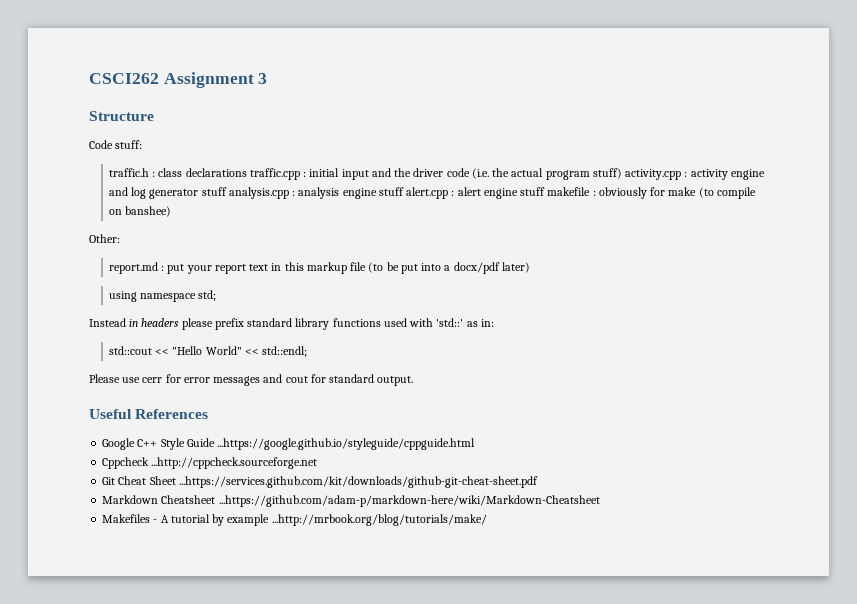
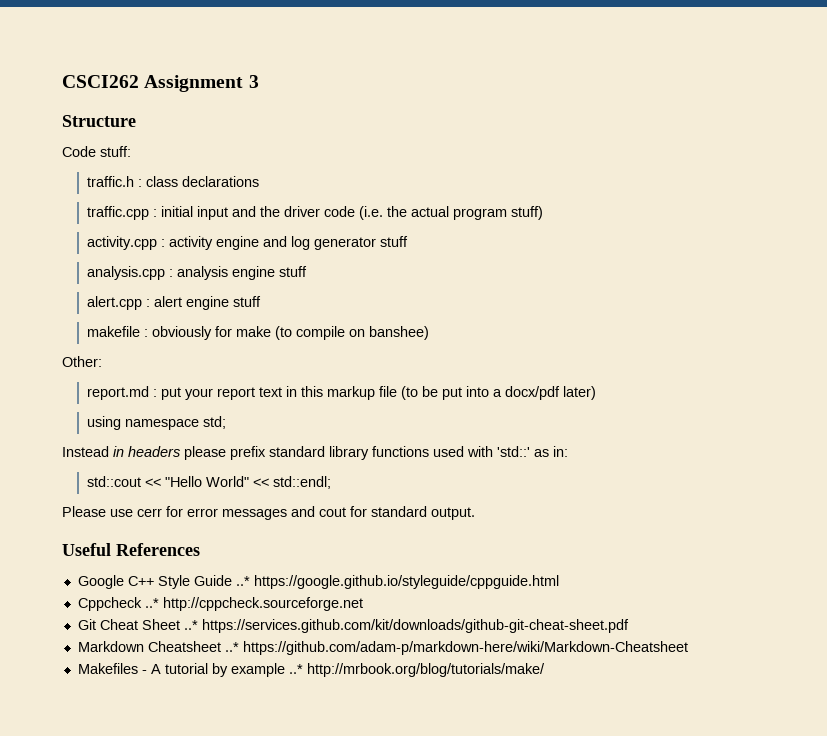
(247, 172) none -> (259, 181) //
(622, 173) none -> (543, 213) //
(227, 191) none -> (408, 241) //
(404, 191) none -> (307, 271) //
(546, 191) none -> (261, 301) //
[217,438,476,450] ...https://google.github.io/styleguide/cppguide.html -> [235,575,559,589] ..* https://google.github.io/styleguide/cppguide.html
[151,457,318,469] ...http://cppcheck.sourceforge.net -> [144,597,363,611] ..* http://cppcheck.sourceforge.net
[178,476,538,488] ...https://services.github.com/kit/downloads/github-git-cheat-sheet.pdf -> [183,619,629,633] ..* https://services.github.com/kit/downloads/github-git-cheat-sheet.pdf
[218,495,600,507] ...https://github.com/adam-p/markdown-here/wiki/Markdown-Cheatsheet -> [224,641,688,655] ..* https://github.com/adam-p/markdown-here/wiki/Markdown-Cheatsheet
[271,514,487,526] ...http://mrbook.org/blog/tutorials/make/ -> [288,663,545,677] ..* http://mrbook.org/blog/tutorials/make/

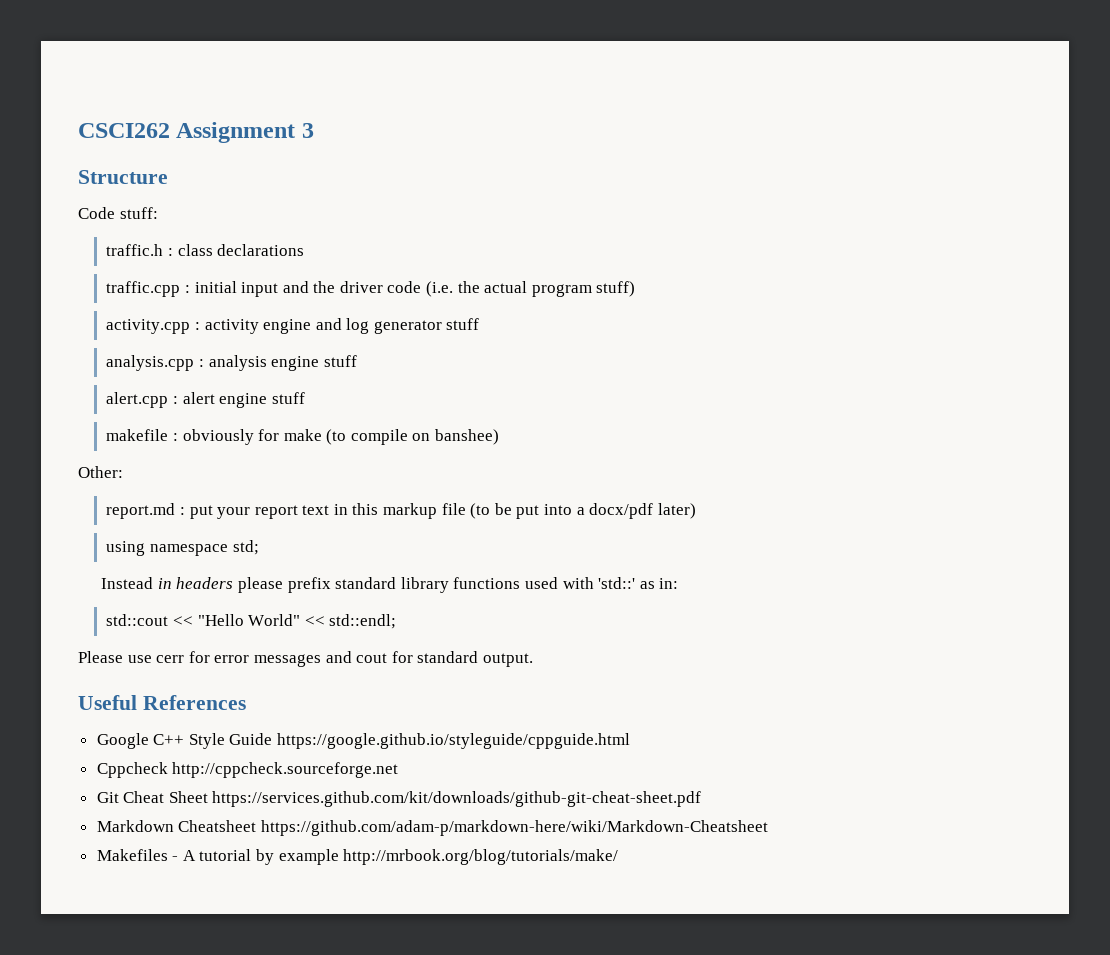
[235,576,250,586] ..* -> (273, 739) none
[144,598,159,608] ..* -> (168, 770) none
[183,620,198,630] ..* -> (208, 797) none
[224,642,239,652] ..* -> (257, 826) none
[288,664,303,674] ..* -> (339, 857) none

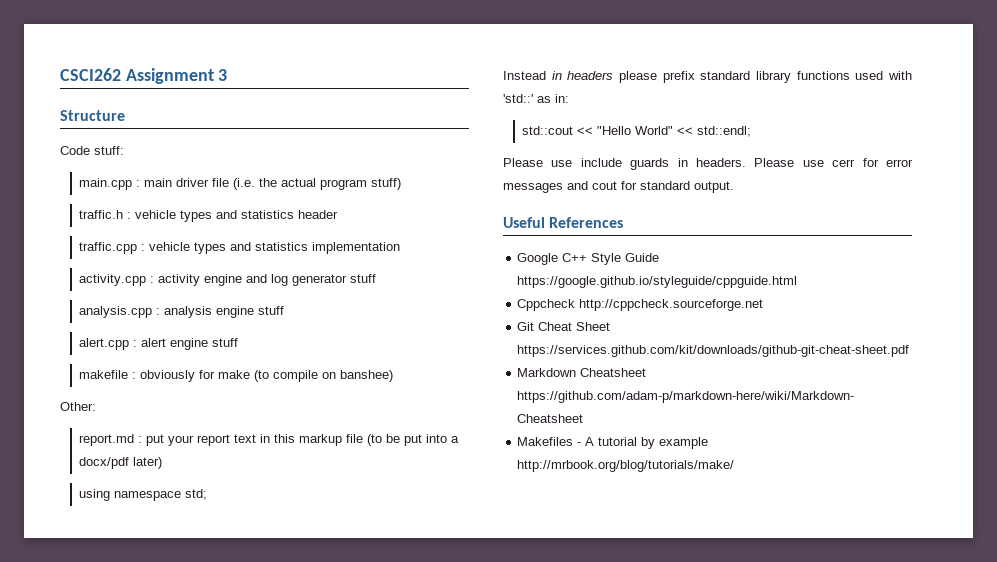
[106,244,305,256] [106,281,422,297] traffic.h : class declarations // traffic.cpp : initial input and the driver code -> [78,178,229,190] main.cpp : main driver file
(636, 289) none -> [78,210,338,222] [78,242,400,254] // traffic.h : vehicle types and statistics header // traffic.cpp : vehicle types and statistics implementation
(152, 659) none -> [580,158,824,170] include guards in headers. Please use

